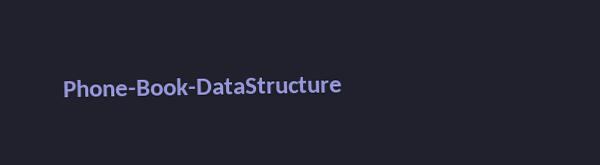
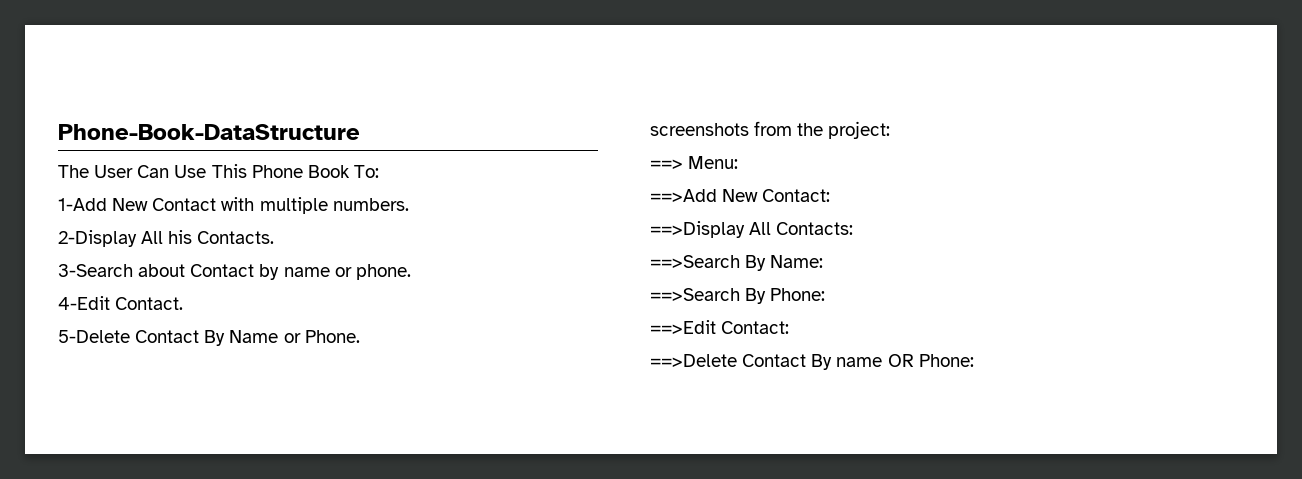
(343, 86) none -> [58,164,379,178] [58,197,409,214] [58,230,275,247] [58,264,411,280] [58,296,184,310] [58,330,360,346] [650,121,891,139] [650,156,739,169] [650,189,831,202] [650,221,854,238] [650,255,824,271] [650,288,826,304] [650,320,790,334] [650,354,974,370] // The User Can Use This Phone Book To: // 1-Add New Contact with multiple numbers. // 2-Display All his Contacts. // 3-Search about Contact by name or phone. // 4-Edit Contact. // 5-Delete Contact By Name or Phone. // screenshots from the project: // ==> Menu: // ==>Add New Contact: // ==>Display All Contacts: // ==>Search By Name: // ==>Search By Phone: // ==>Edit Contact: // ==>Delete Contact By name OR Phone:

